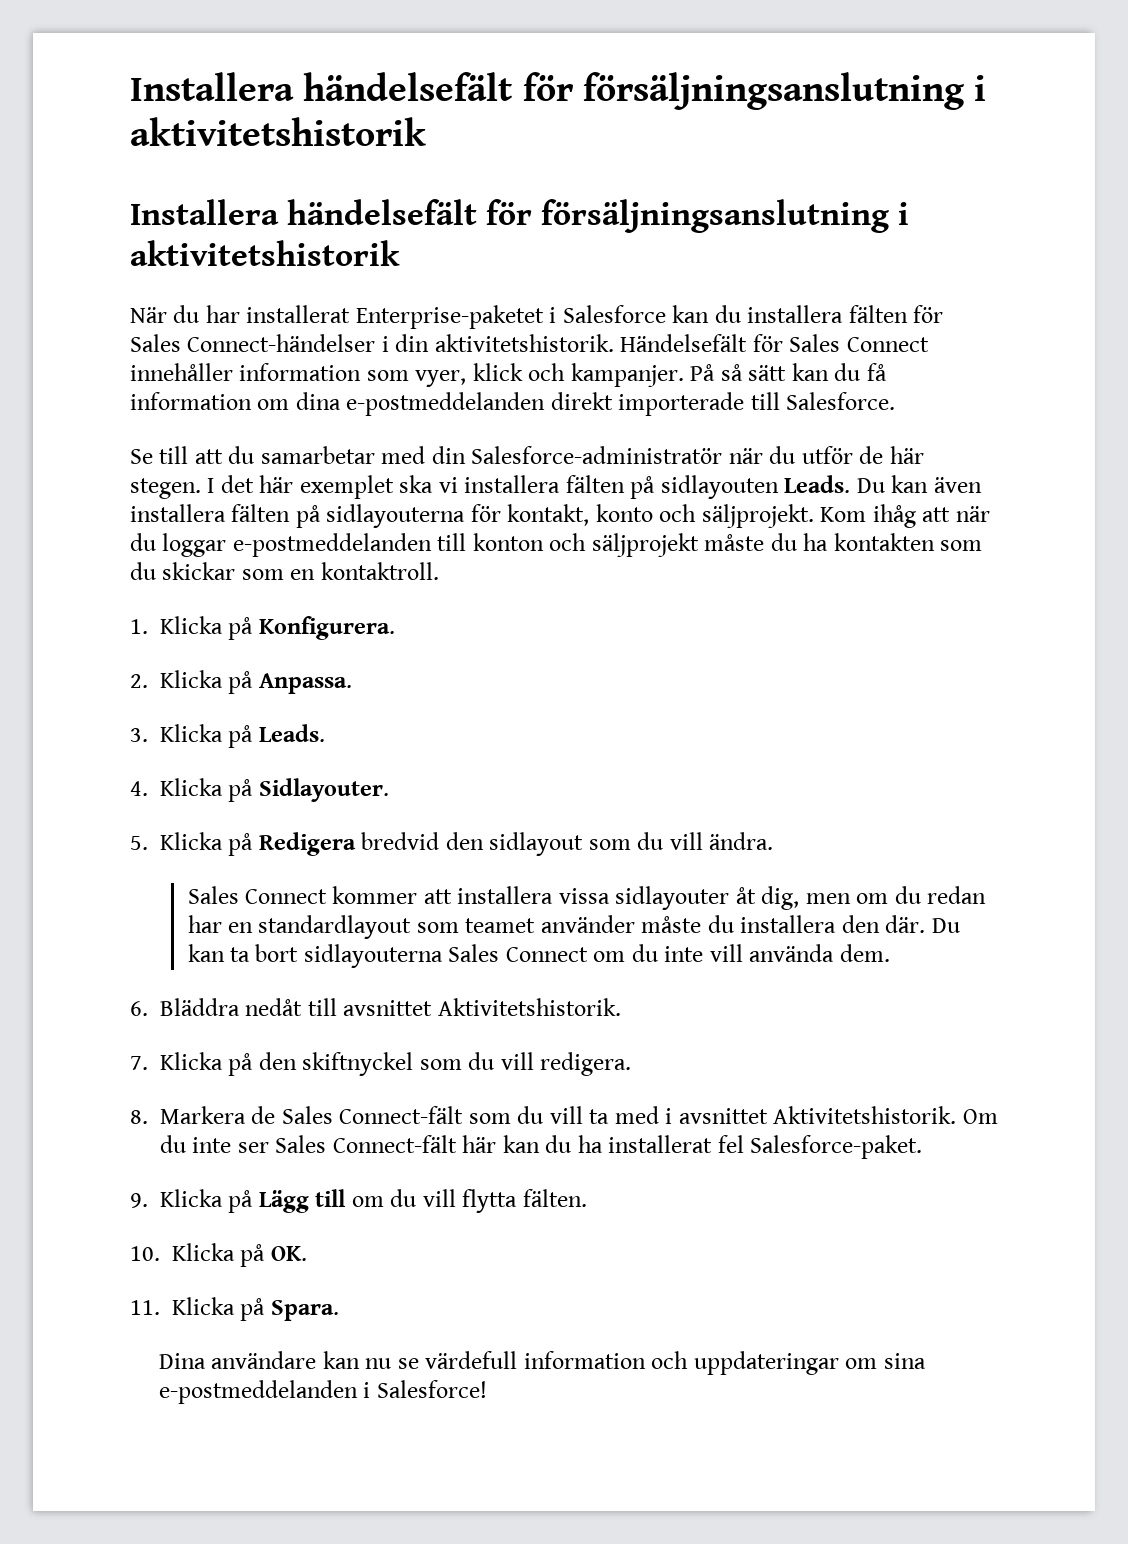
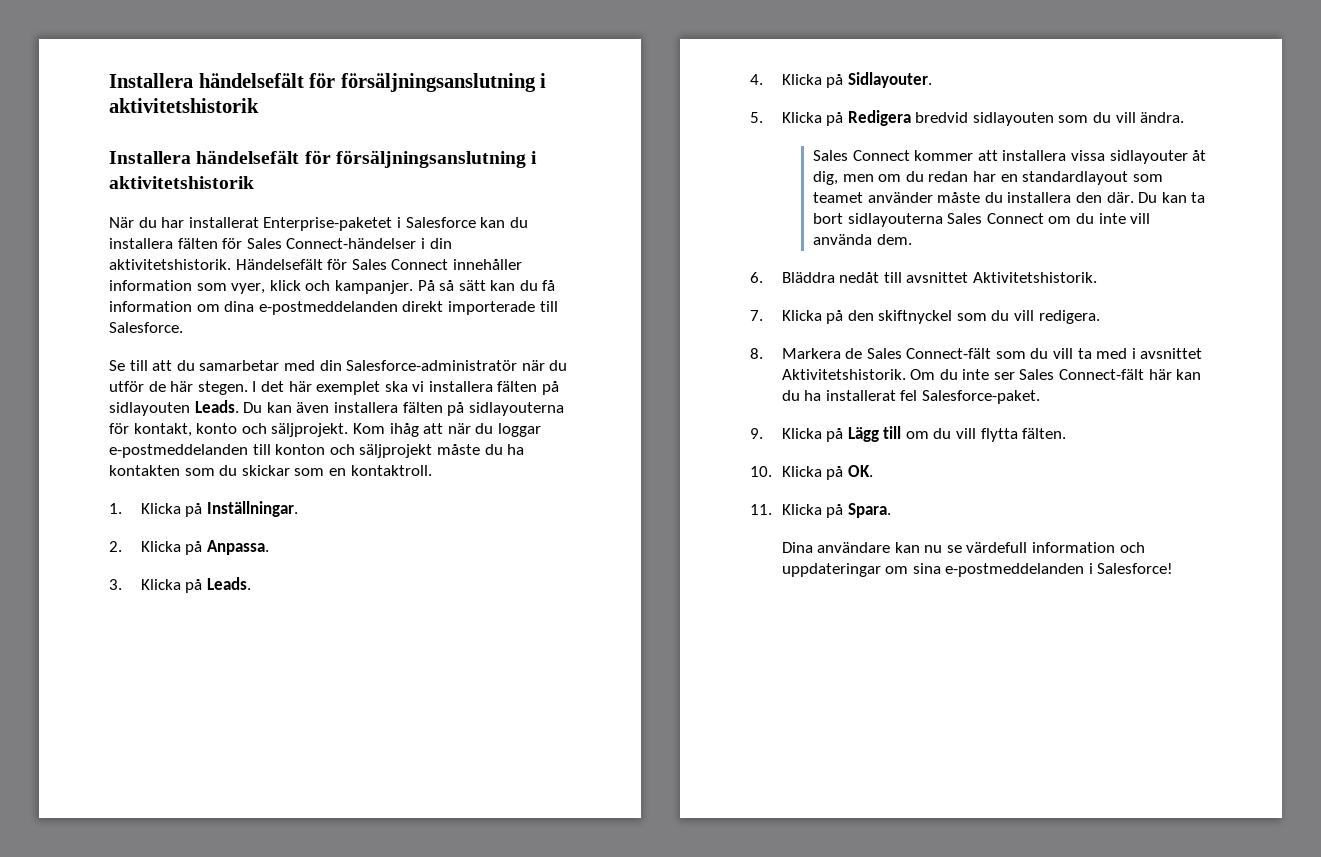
[258,616,395,640] Konfigurera. -> [206,501,298,517] Inställningar.
[445,832,584,856] den sidlayout -> [972,112,1054,126] sidlayouten

